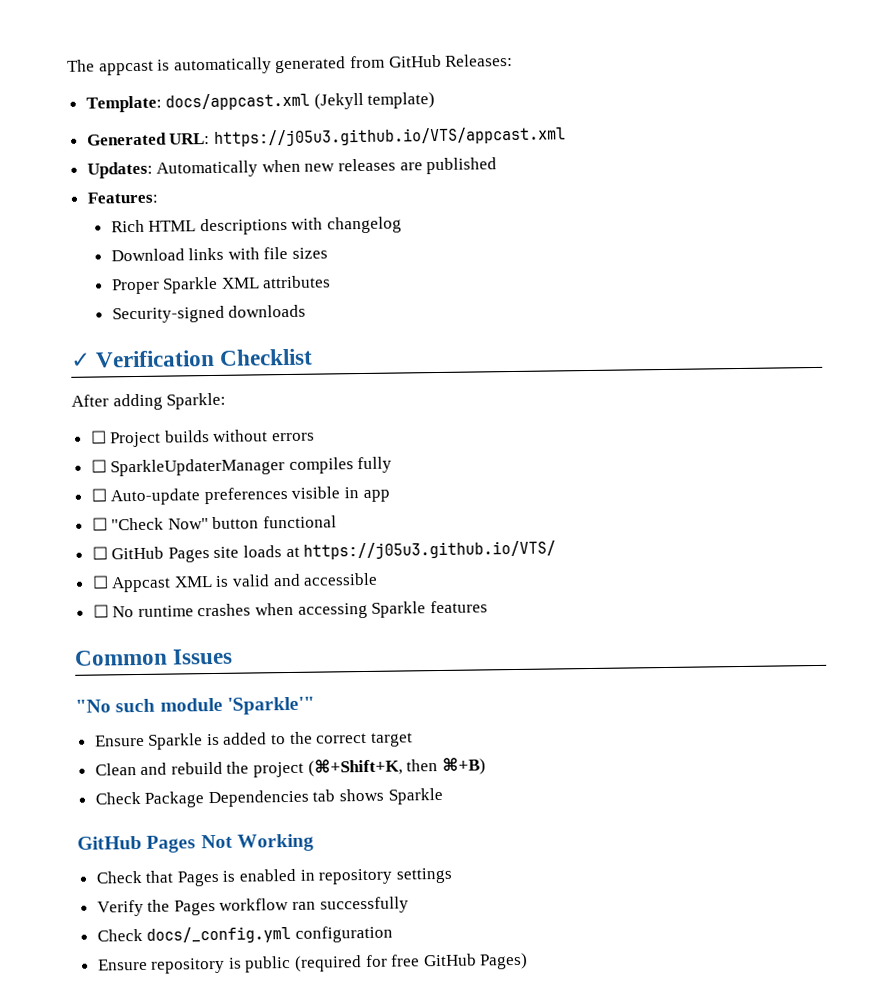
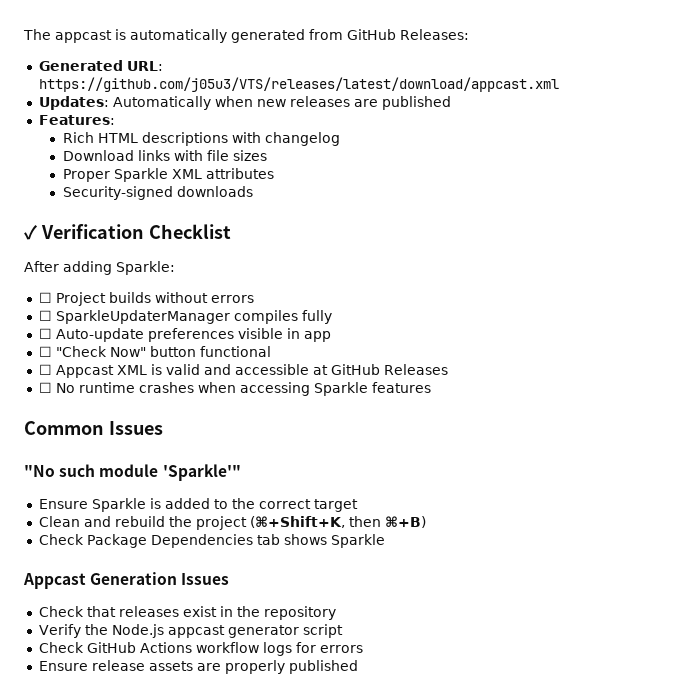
[85,92,436,113] // Template: docs/appcast.xml (Jekyll template) -> (469, 34) none
[213,126,566,147] https://j05u3.github.io/VTS/appcast.xml -> [38,77,559,92] https://github.com/j05u3/VTS/releases/latest/download/appcast.xml
[91,540,557,563] // ☐ GitHub Pages site loads at https://j05u3.github.io/VTS/ -> (271, 351) none
(379, 579) none -> [312,364,448,375] at GitHub Releases
[77,833,314,853] [95,867,453,887] GitHub Pages Not Working // Check that Pages is enabled in repository settings -> [23,572,230,589] [38,606,336,620] Appcast Generation Issues // Check that releases exist in the repository
[173,896,409,916] [96,925,393,944] [97,952,529,974] Pages workflow ran successfully // Check docs/_config.yml configuration // Ensure repository is public (required for free GitHub Pages) -> [111,624,343,638] [38,642,363,656] [38,660,358,674] Node.js appcast generator script // Check GitHub Actions workflow logs for errors // Ensure release assets are properly published

